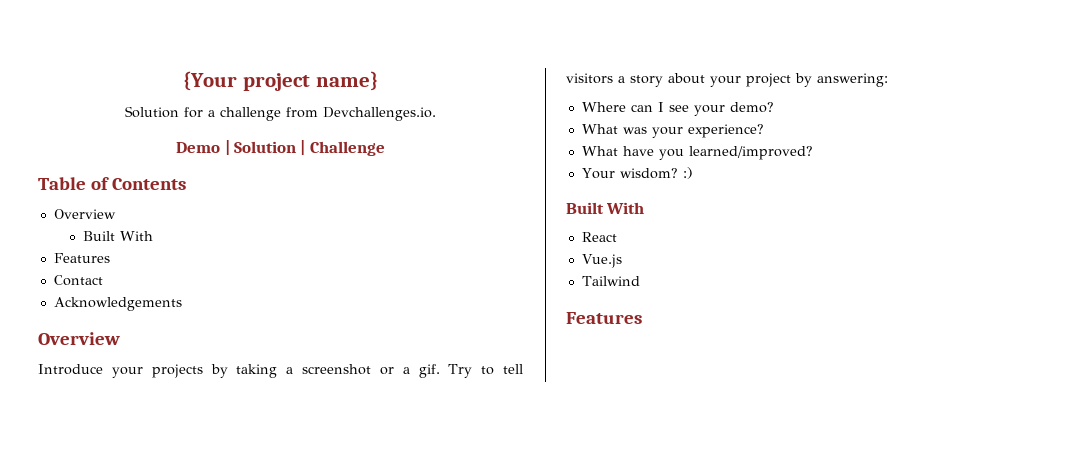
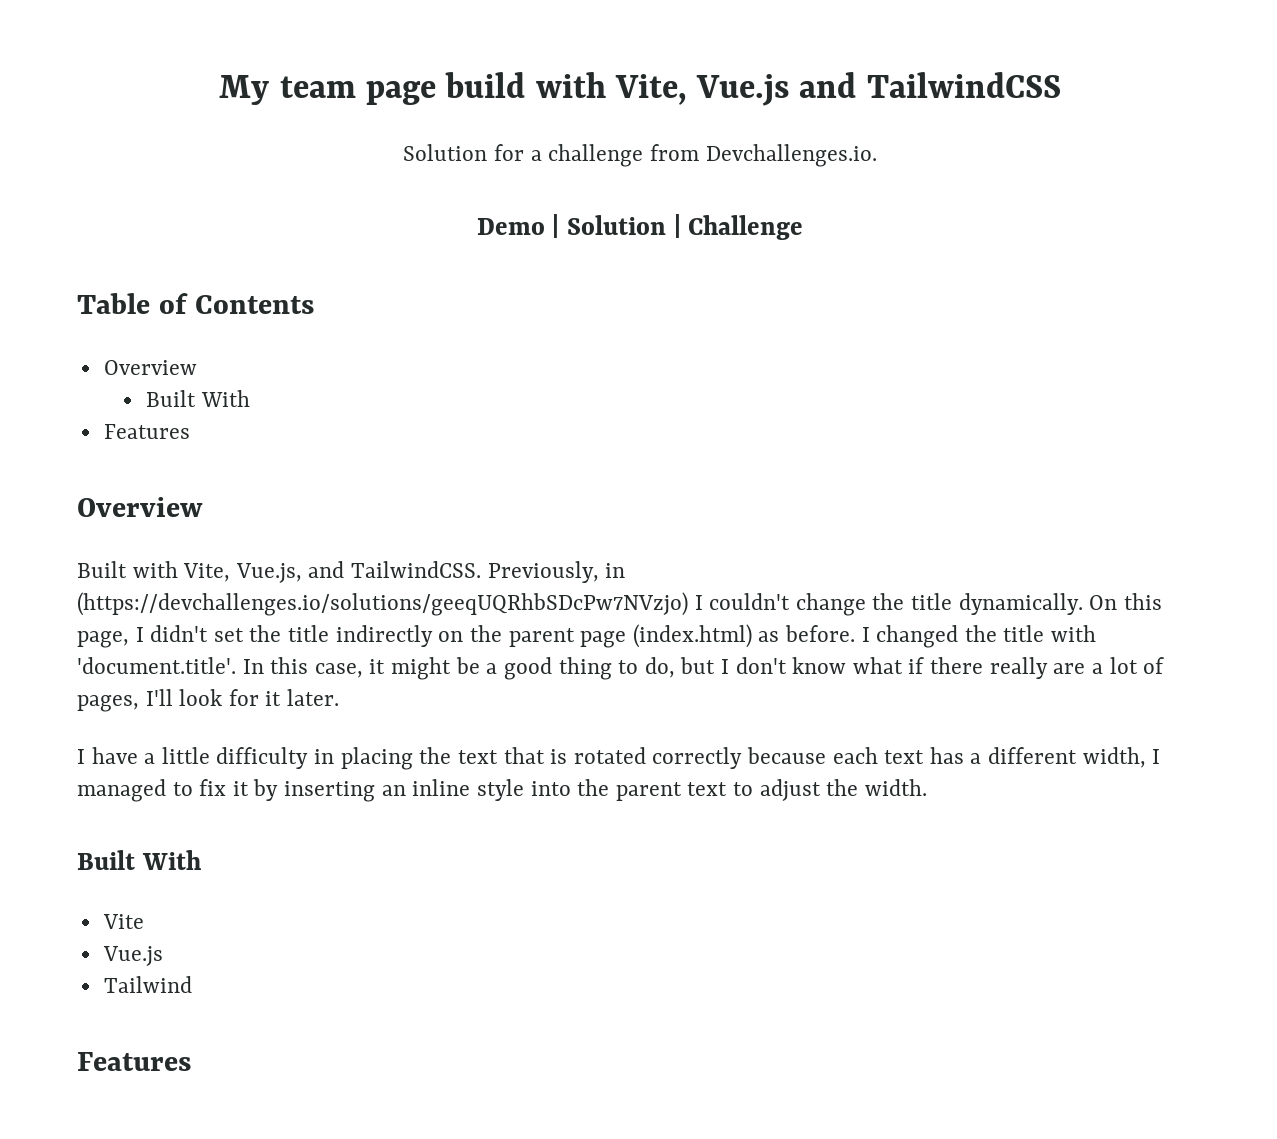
[183,71,378,91] {Your project name} -> [219,72,1061,106] My team page build with Vite, Vue.js and TailwindCSS
[53,275,103,286] [53,297,182,311] [38,332,120,345] [38,364,524,378] [566,73,888,87] [581,102,774,116] [581,124,764,138] [581,146,813,160] [581,167,693,179] [566,202,645,214] [581,232,617,242] // Contact // Acknowledgements // Overview // Introduce your projects by taking a screenshot or a gif. Try to tell visitors a story about your project by answering: // Where can I see your demo? // What was your experience? // What have you learned/improved? // Your wisdom? :) // Built With // React -> [77,497,203,517] [77,561,626,583] [77,592,1162,616] [77,624,1097,648] [77,657,1165,680] [77,689,340,712] [77,747,1161,770] [77,779,927,802] [77,850,202,870] [102,914,144,929] // Overview // Built with Vite, Vue.js, and TailwindCSS. Previously, in (https://devchallenges.io/solutions/geeqUQRhbSDcPw7NVzjo) I couldn't change the title dynamically. On this page, I didn't set the title indirectly on the parent page (index.html) as before. I changed the title with 'document.title'. In this case, it might be a good thing to do, but I don't know what if there really are a lot of pages, I'll look for it later. // I have a little difficulty in placing the text that is rotated correctly because each text has a different width, I managed to fix it by inserting an inline style into the parent text to adjust the width. // Built With // Vite

